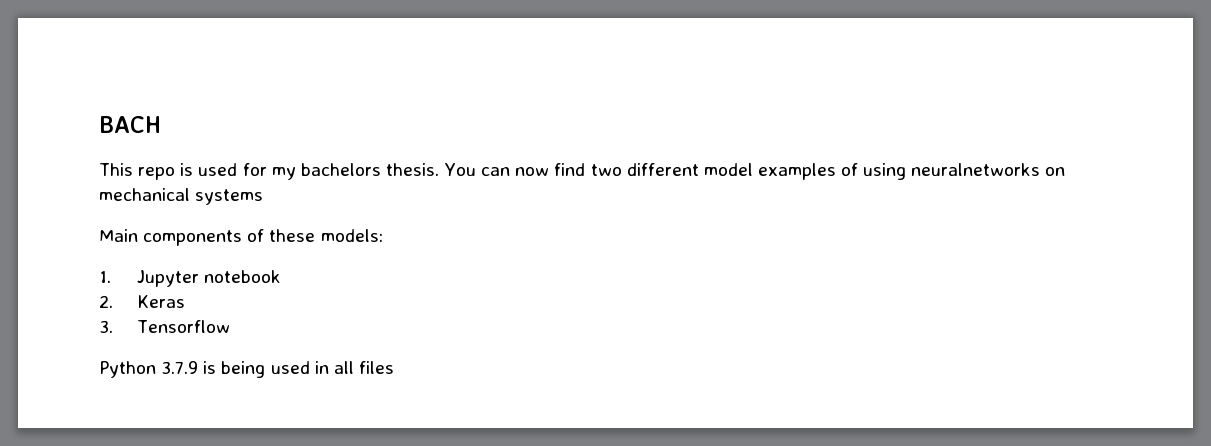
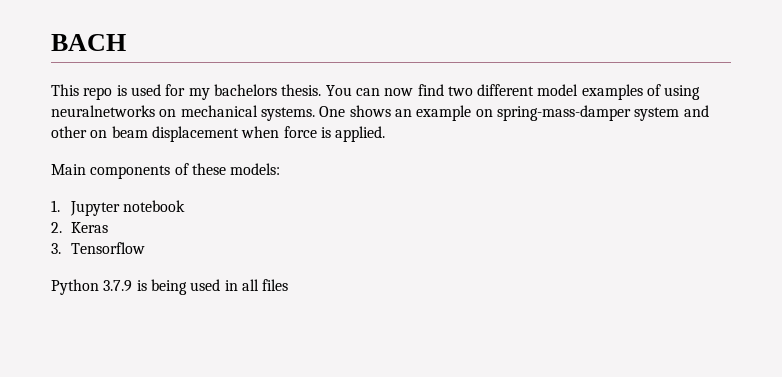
[195,189,264,205] systems -> [260,105,709,121] [51,126,386,142] systems. One shows an example on spring-mass-damper system and other on beam displacement when force is applied.

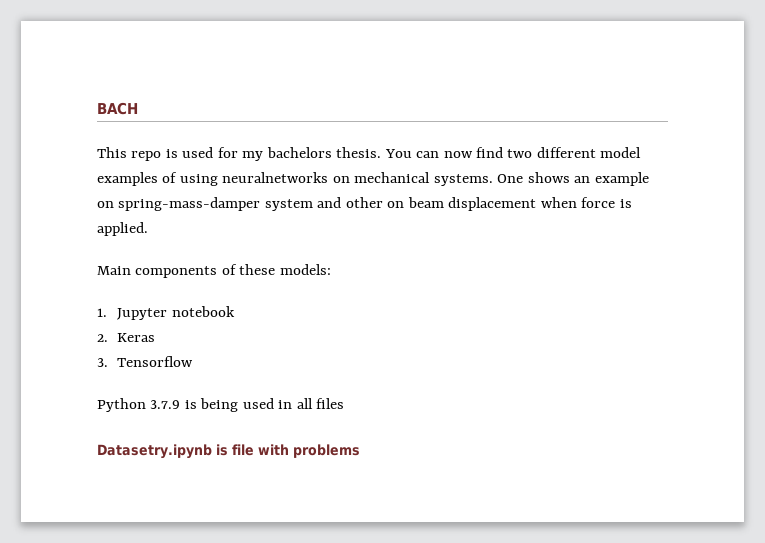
(289, 285) none -> [97,444,360,459] // Datasetry.ipynb is file with problems

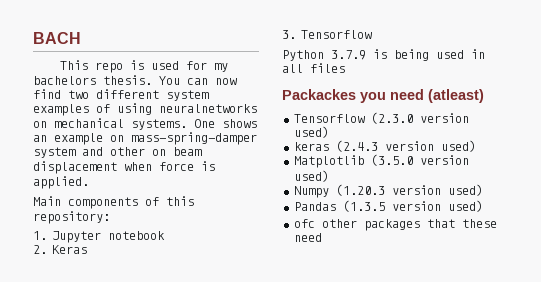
[600,147,642,158] model -> [166,90,209,101] system
[118,197,261,211] spring-mass-damper -> [131,132,257,145] mass-spring-damper
[239,264,331,275] these models: -> [166,196,194,206] [33,211,110,224] this repository:
[97,444,360,459] Datasetry.ipynb is file with problems -> [282,89,484,103] [293,112,469,124] [293,126,329,138] [293,140,476,152] [293,154,469,168] [293,170,329,182] [293,184,483,198] [293,200,483,212] [293,219,497,231] [293,233,322,242] Packackes you need (atleast) // Tensorflow (2.3.0 version used) // keras (2.4.3 version used) // Matplotlib (3.5.0 version used) // Numpy (1.20.3 version used) // Pandas (1.3.5 version used) // ofc other packages that these need

